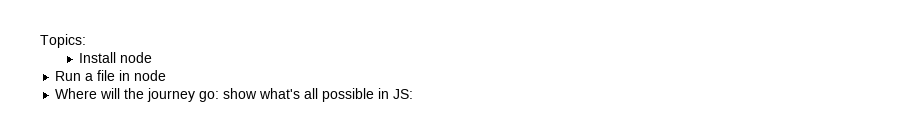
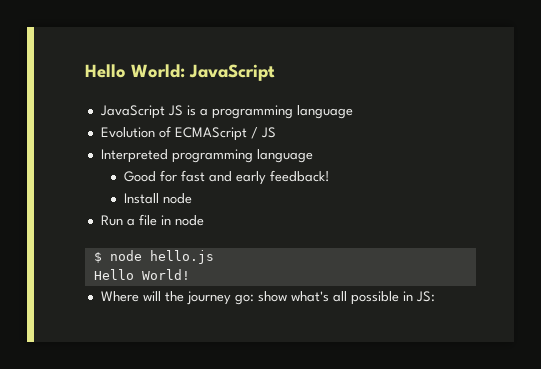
[40,34,86,48] Topics: -> [85,64,275,81] [99,105,353,119] [100,126,276,141] [100,149,313,163] [124,170,331,185] Hello World: JavaScript // JavaScript JS is a programming language // Evolution of ECMAScript / JS // Interpreted programming language // Good for fast and early feedback!
(167, 75) none -> [93,250,214,264] [93,269,190,280] // $ node hello.js // Hello World!

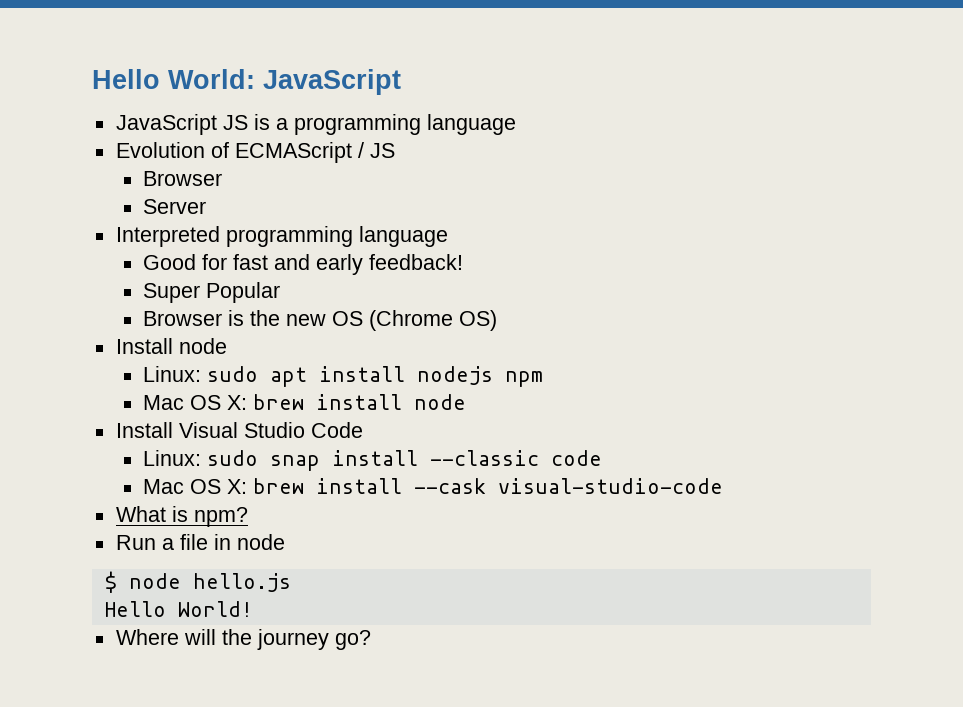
(276, 132) none -> [143,171,223,186] [143,199,207,214] // Browser // Server
[124,193,193,204] Install node -> [143,282,281,303] [143,310,498,331] [115,338,227,354] [143,366,544,387] [143,394,467,410] [115,422,363,438] [143,450,603,471] [143,478,724,494] [115,506,248,527] Super Popular // Browser is the new OS (Chrome OS) // Install node // Linux: sudo apt install nodejs npm // Mac OS X: brew install node // Install Visual Studio Code // Linux: sudo snap install --classic code // Mac OS X: brew install --cask visual-studio-code // What is npm?
[234,291,435,305] go: show what's all possible in JS: -> [334,630,371,650] go?

